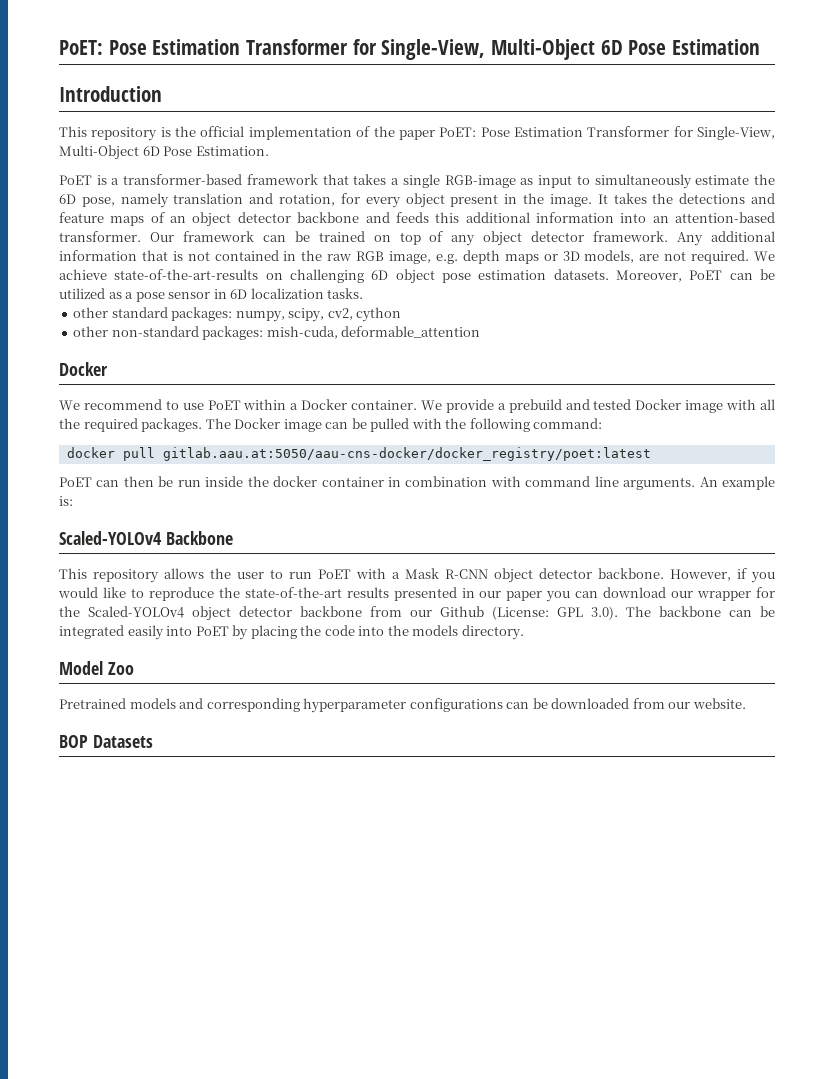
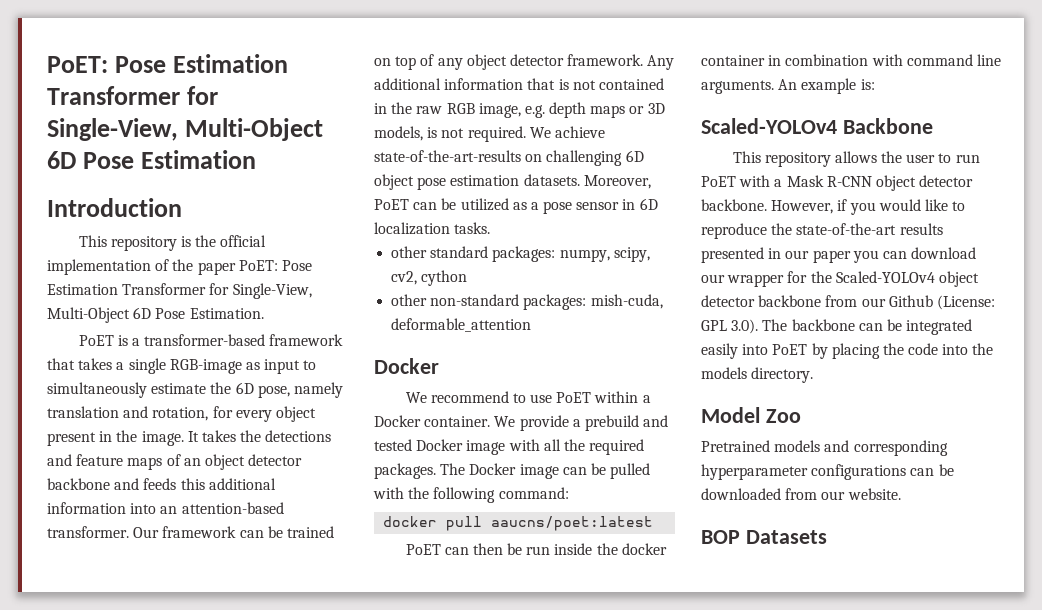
[639,254,660,261] are -> [427,127,438,138] is
[162,447,651,461] gitlab.aau.at:5050/aau-cns-docker/docker_registry/poet:latest -> [491,516,654,531] aaucns/poet:latest

